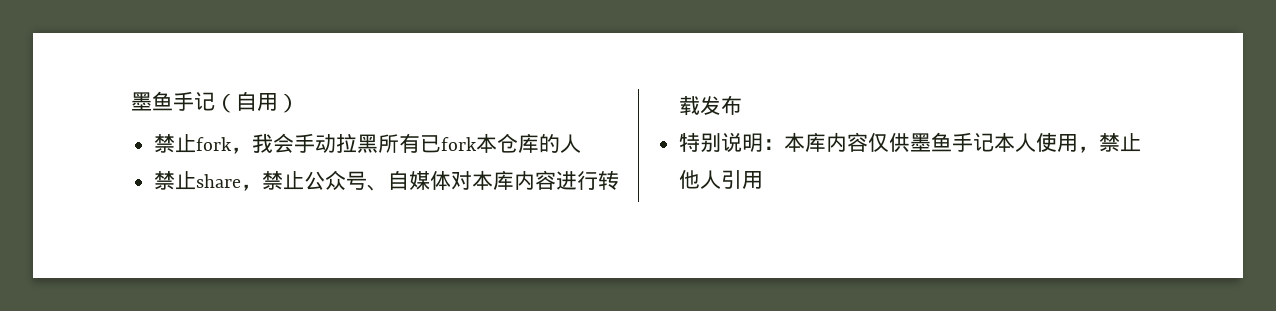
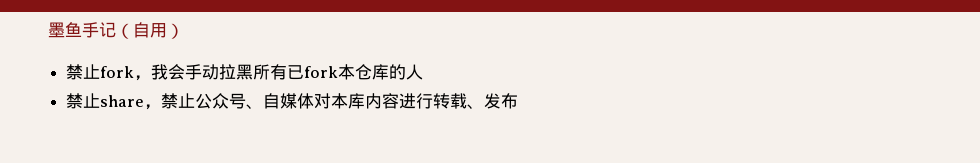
(701, 106) none -> [467,104,485,109] 、
[679,132,1142,153] [679,170,764,189] // 特别说明：本库内容仅供墨鱼手记本人使用，禁止他人引用 -> (519, 101) none

